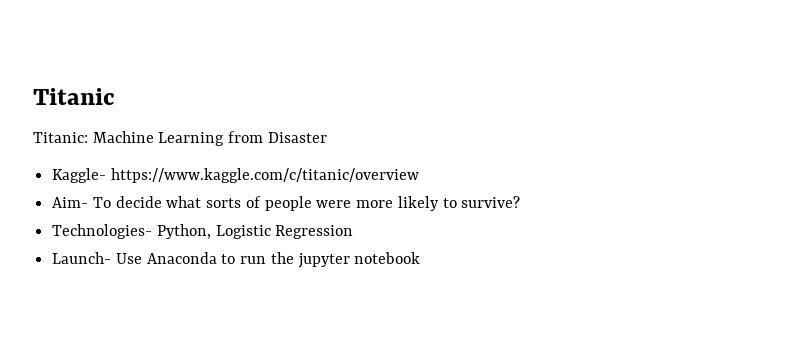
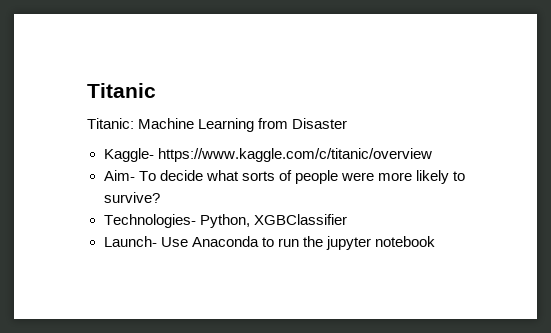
[215,225,354,239] Logistic Regression -> [253,214,347,225] XGBClassifier

